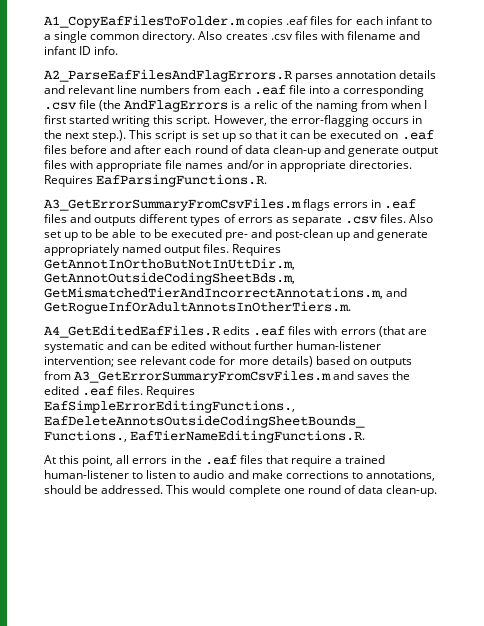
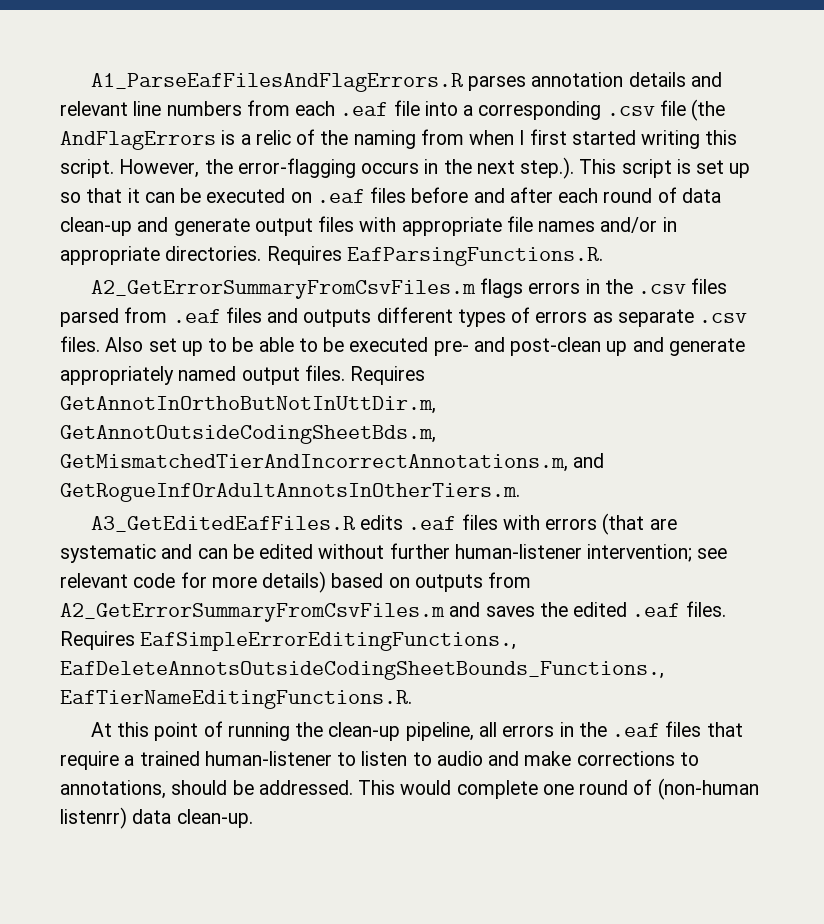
[44,15,432,28] [44,31,421,43] [44,46,119,55] [44,69,293,82] A1_CopyEafFilesToFolder.m copies .eaf files for each infant to a single common directory. Also creates .csv files with filename and infant ID info. // A2_ParseEafFilesAndFlagErrors.R -> [90,73,463,92] A1_ParseEafFilesAndFlagErrors.R
[44,198,301,211] A3_GetErrorSummaryFromCsvFiles.m -> [90,280,476,299] A2_GetErrorSummaryFromCsvFiles.m
(382, 203) none -> [604,278,728,294] [60,307,168,327] the .csv files parsed from
[44,325,221,338] A4_GetEditedEafFiles.R -> [90,516,355,532] A3_GetEditedEafFiles.R
[74,370,332,383] A3_GetErrorSummaryFromCsvFiles.m -> [60,603,445,622] A2_GetErrorSummaryFromCsvFiles.m
[82,455,114,467] point, -> [154,721,474,741] point of running the clean-up pipeline,
(356, 489) none -> [657,778,759,800] [60,807,127,829] (non-human listenrr)

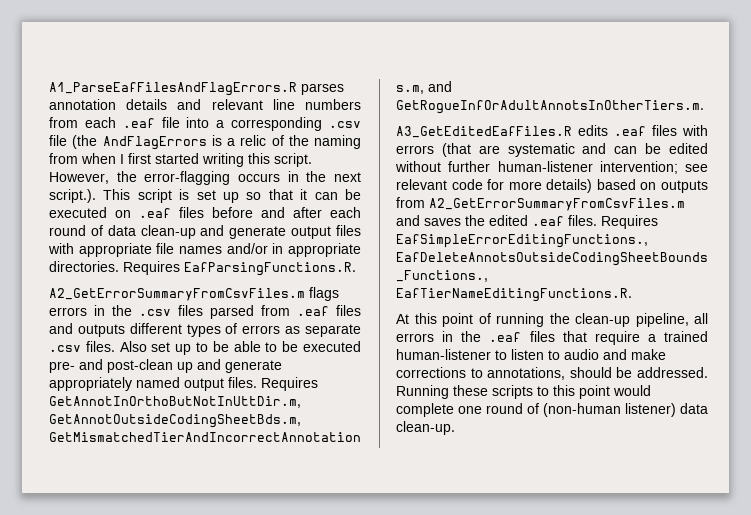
[520,157,575,179] step.). -> [49,189,96,203] script.).
[358,780,396,795] This -> [396,385,610,399] Running these scripts to this point
[60,807,127,829] listenrr) -> [625,403,676,417] listener)

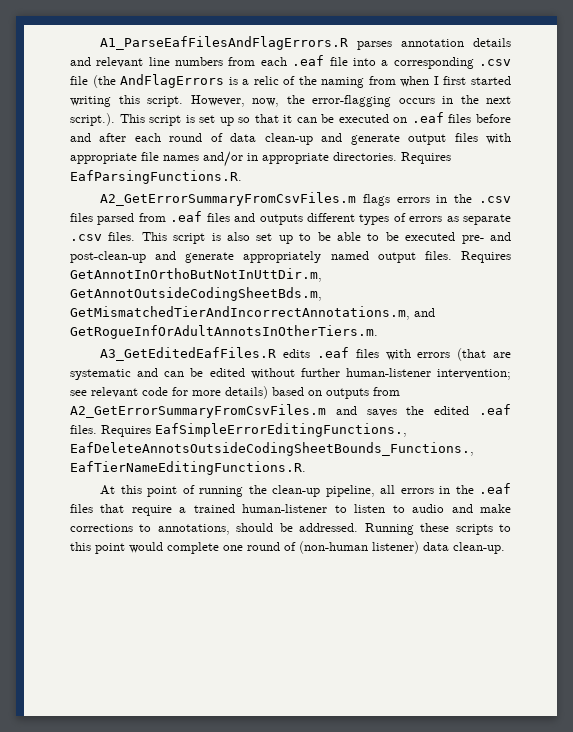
(109, 178) none -> [252,98,279,107] now,
[119,341,147,352] Also -> [141,232,251,244] This script is also
[107,359,193,373] post-clean up -> [70,251,146,263] post-clean-up

